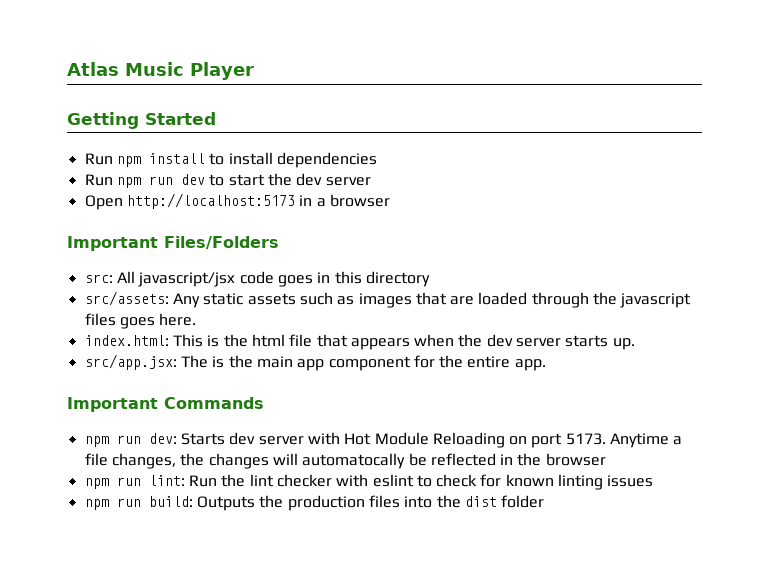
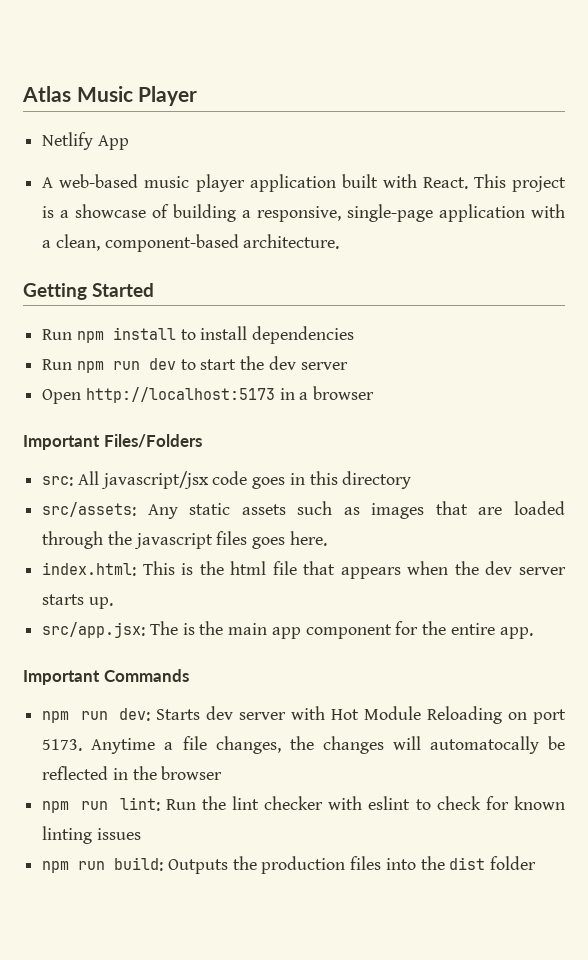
(254, 71) none -> [42,132,129,150] [42,174,566,192] [42,204,565,222] [42,234,340,252] // Netlify App // A web-based music player application built with React. This project is a showcase of building a responsive, single-page application with a clean, component-based architecture.

